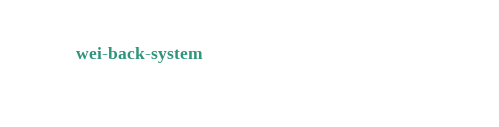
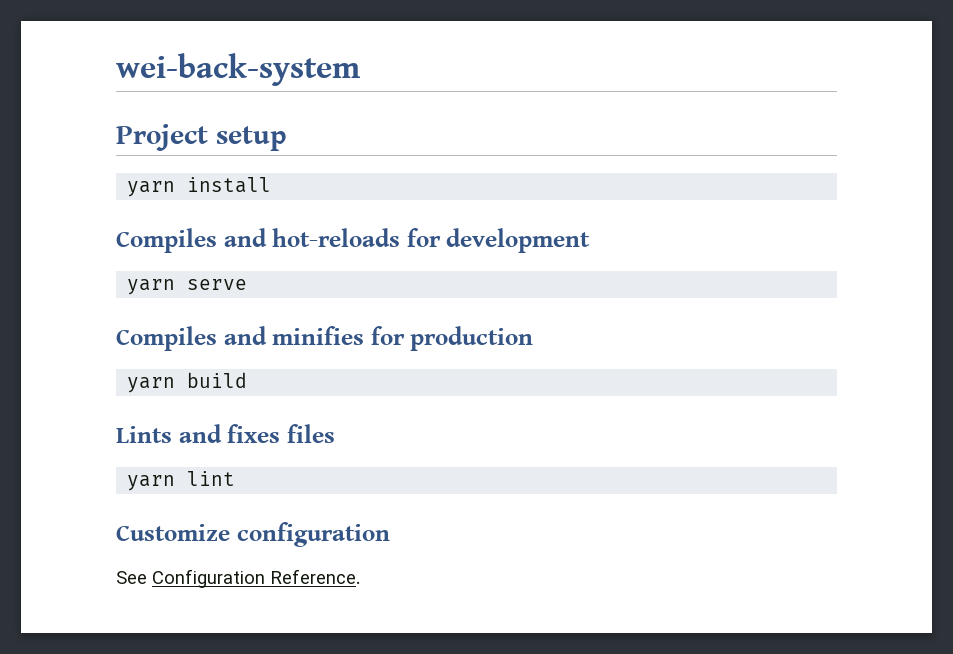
(203, 55) none -> [116,124,287,151] [127,177,272,197] [116,228,591,253] [127,279,248,295] [116,326,534,351] [127,372,248,393] [116,424,335,443] [127,471,236,491] [116,522,390,547] [116,569,360,588] // Project setup // yarn install // Compiles and hot-reloads for development // yarn serve // Compiles and minifies for production // yarn build // Lints and fixes files // yarn lint // Customize configuration // See Configuration Reference.

